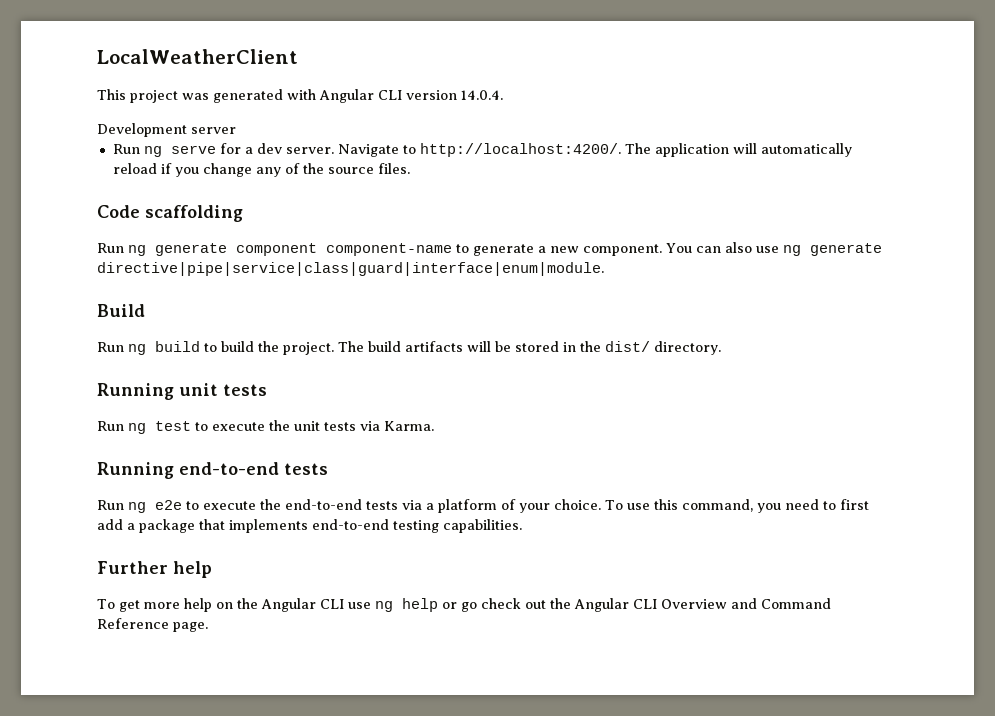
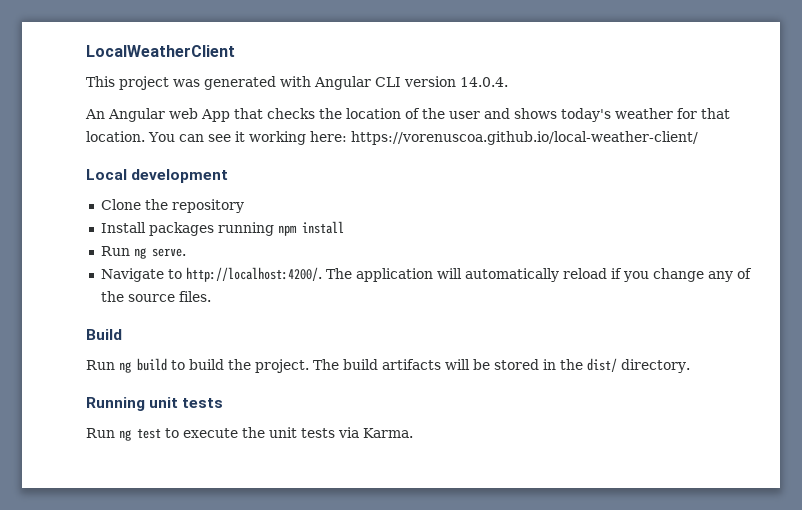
[97,123,236,137] [112,143,334,157] Development server // Run ng serve for a dev server. -> [85,108,730,122] [86,131,698,145] [86,169,229,183] [100,199,244,213] [100,221,344,236] [100,246,186,259] An Angular web App that checks the location of the user and shows today's weather for that location. You can see it working here: https://vorenuscoa.github.io/local-weather-client/ // Local development // Clone the repository // Install packages running npm install // Run ng serve. //
[97,205,243,222] [97,242,882,256] [97,262,604,276] // Code scaffolding // Run ng generate component component-name to generate a new component. You can also use ng generate directive|pipe|service|class|guard|interface|enum|module. -> (211, 296) none
[97,462,328,479] [97,499,869,513] [97,519,522,533] [97,561,212,578] [97,598,831,612] [97,618,208,632] // Running end-to-end tests // Run ng e2e to execute the end-to-end tests via a platform of your choice. To use this command, you need to first add a package that implements end-to-end testing capabilities. // Further help // To get more help on the Angular CLI use ng help or go check out the Angular CLI Overview and Command Reference page. -> (413, 433) none

